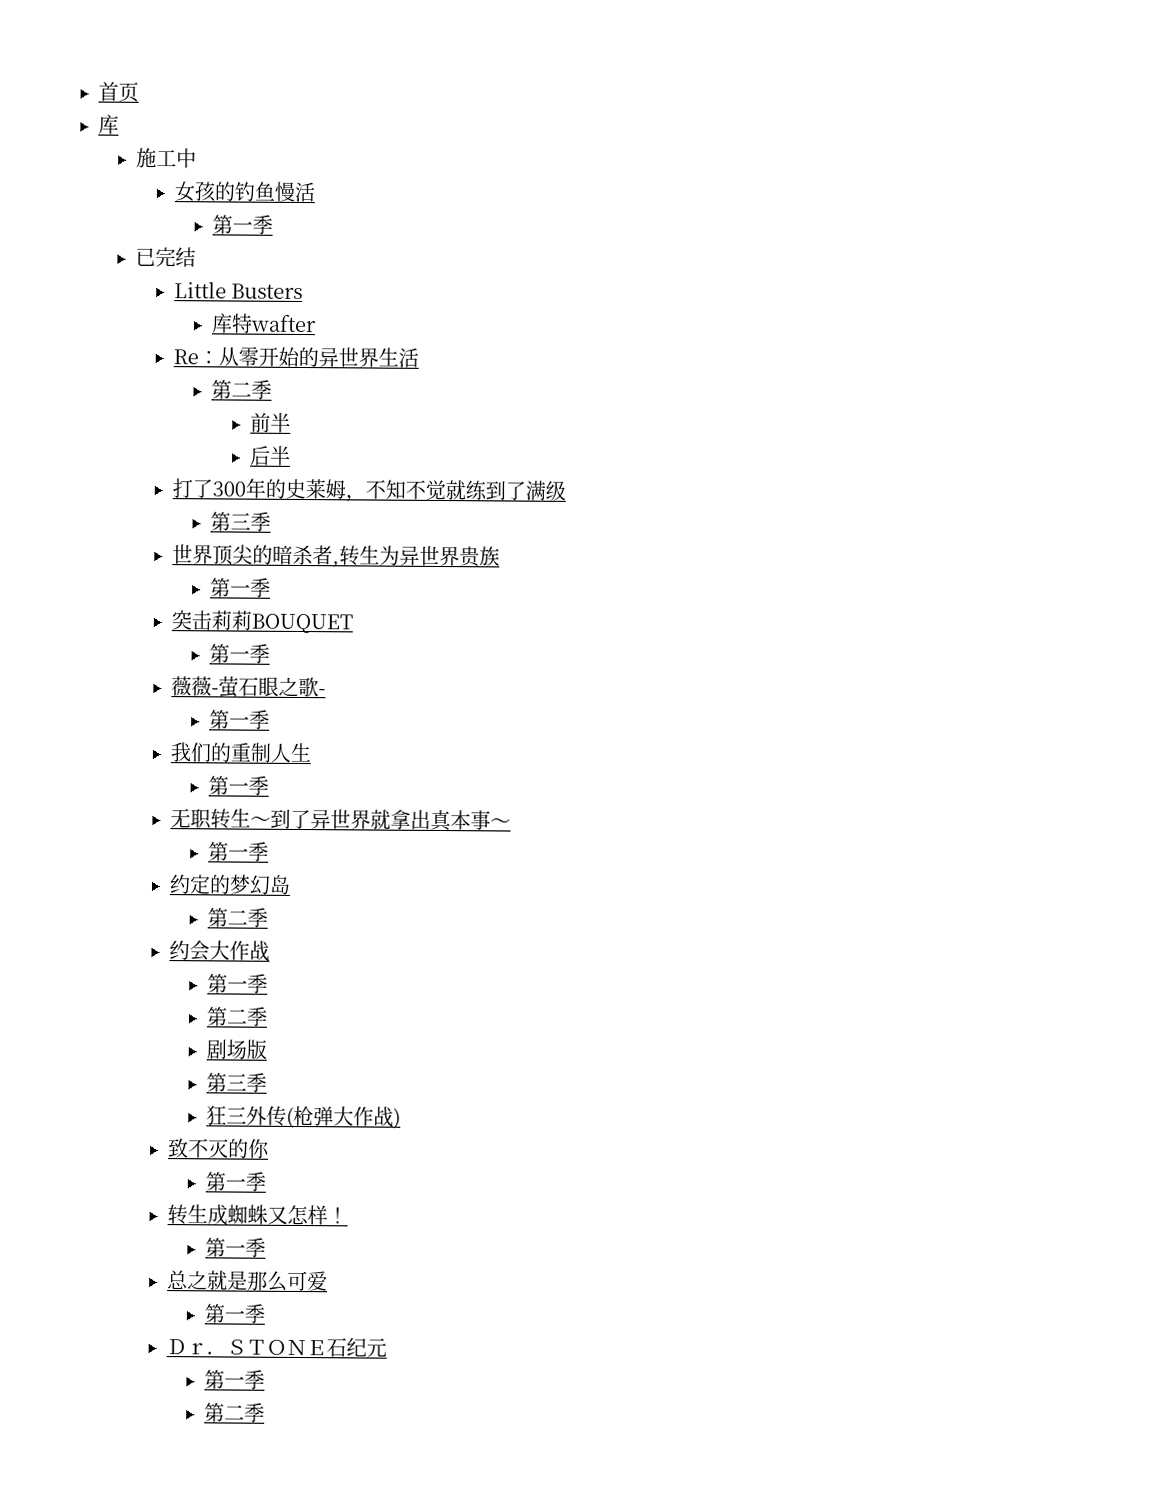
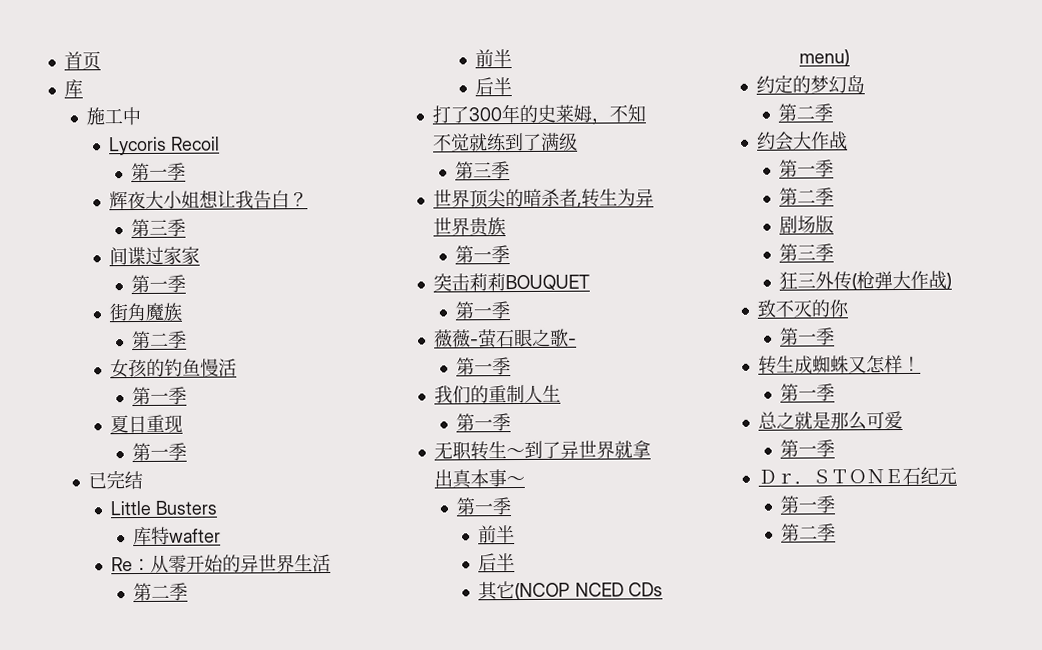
(198, 158) none -> [109,136,221,156] [131,162,187,182] [109,189,309,210] [131,218,187,238] [109,246,201,266] [131,274,187,294] [109,302,183,322] [132,330,188,350] // Lycoris Recoil // 第一季 // 辉夜大小姐想让我告白？ // 第三季 // 间谍过家家 // 第一季 // 街角魔族 // 第二季
(274, 224) none -> [110,414,184,434] [132,442,188,462] // 夏日重现 // 第一季
(270, 851) none -> [478,525,516,544] [478,553,516,572] [478,581,663,601] [799,49,851,67] // 前半 // 后半 // 其它(NCOP NCED CDs menu)

